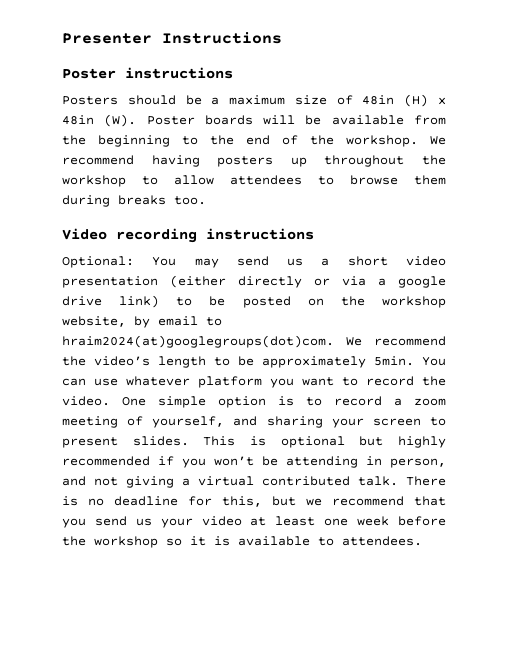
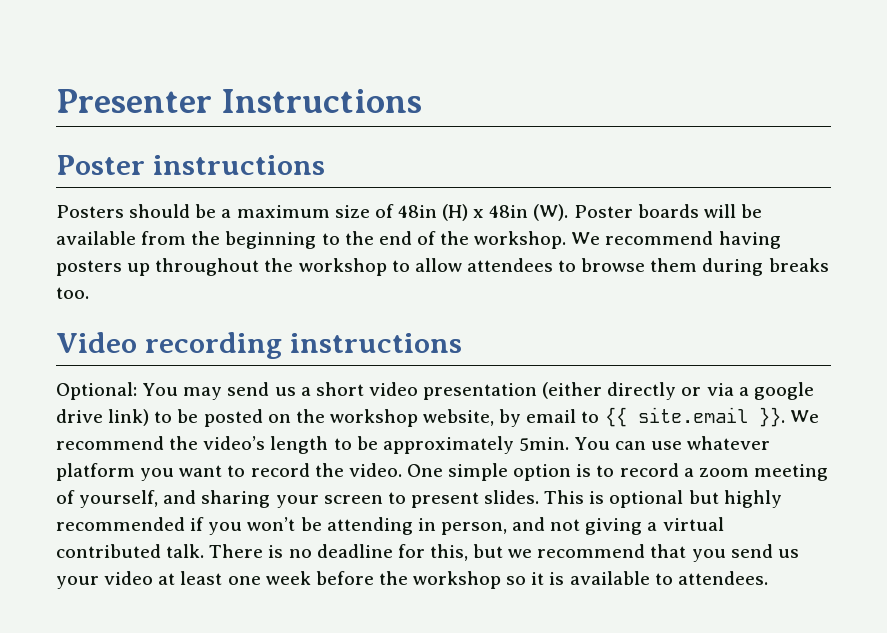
[62,335,334,348] hraim2024(at)googlegroups(dot)com. -> [604,407,785,427] {{ site.email }}.

